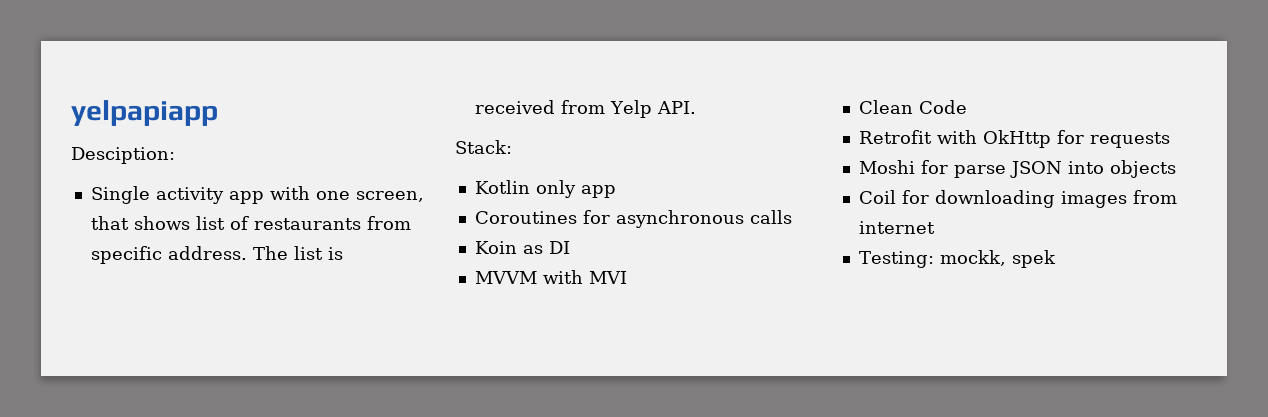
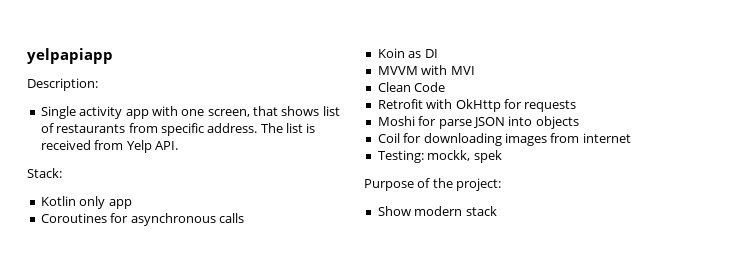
[71,147,175,164] Desciption: -> [27,78,98,91] Description:
(1056, 259) none -> [364,178,502,191] [377,206,497,216] // Purpose of the project: // Show modern stack

